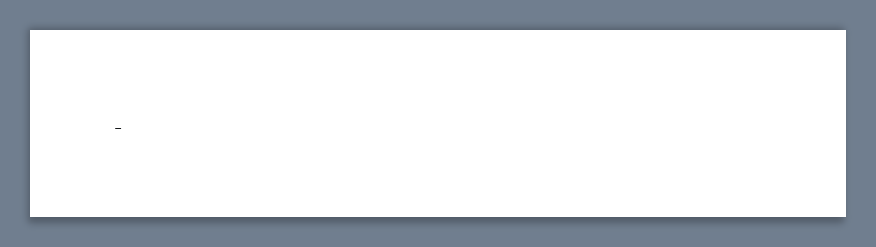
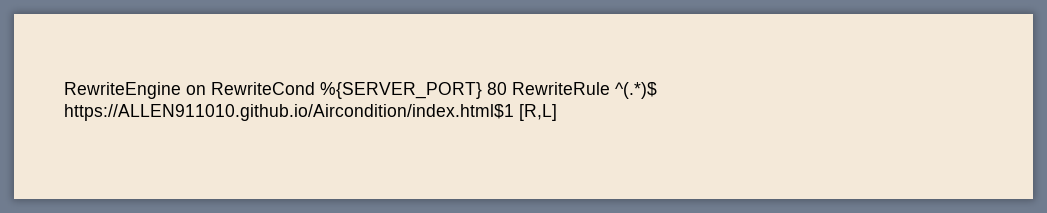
[115,128,122,133] - -> [64,82,657,99] [64,104,557,121] RewriteEngine on RewriteCond %{SERVER_PORT} 80 RewriteRule ^(.*)$ https://ALLEN911010.github.io/Aircondition/index.html$1 [R,L]

